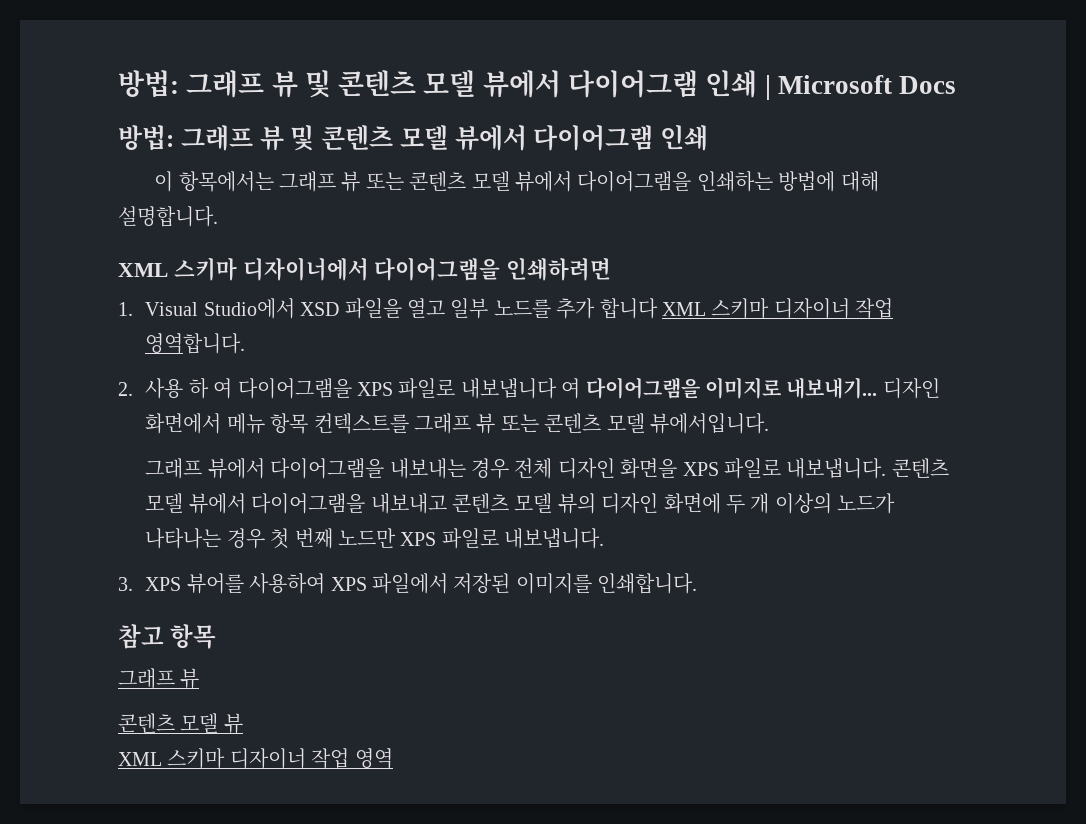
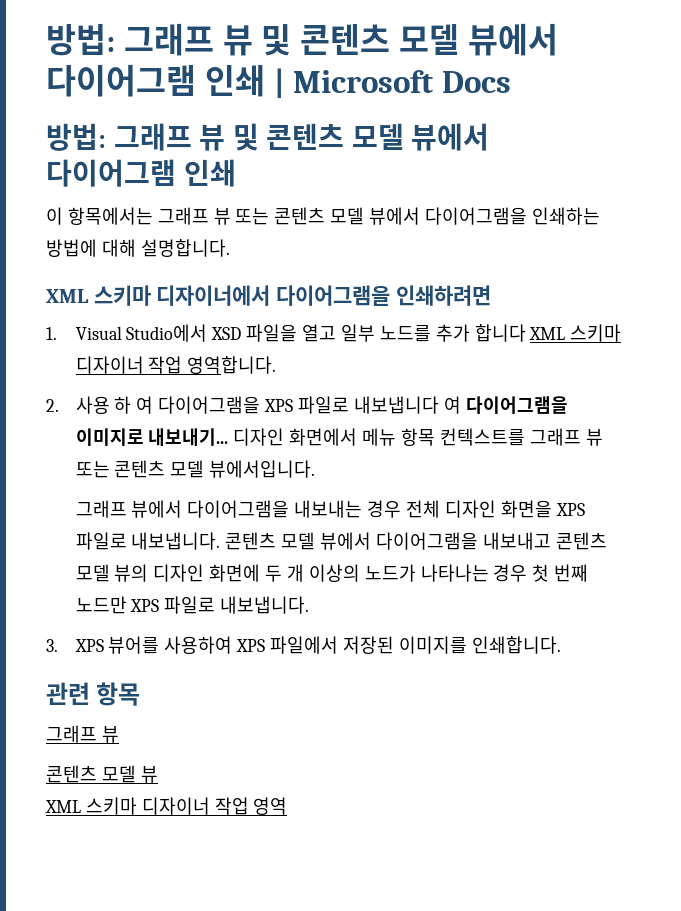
[118,624,164,649] 참고 -> [46,682,90,705] 관련

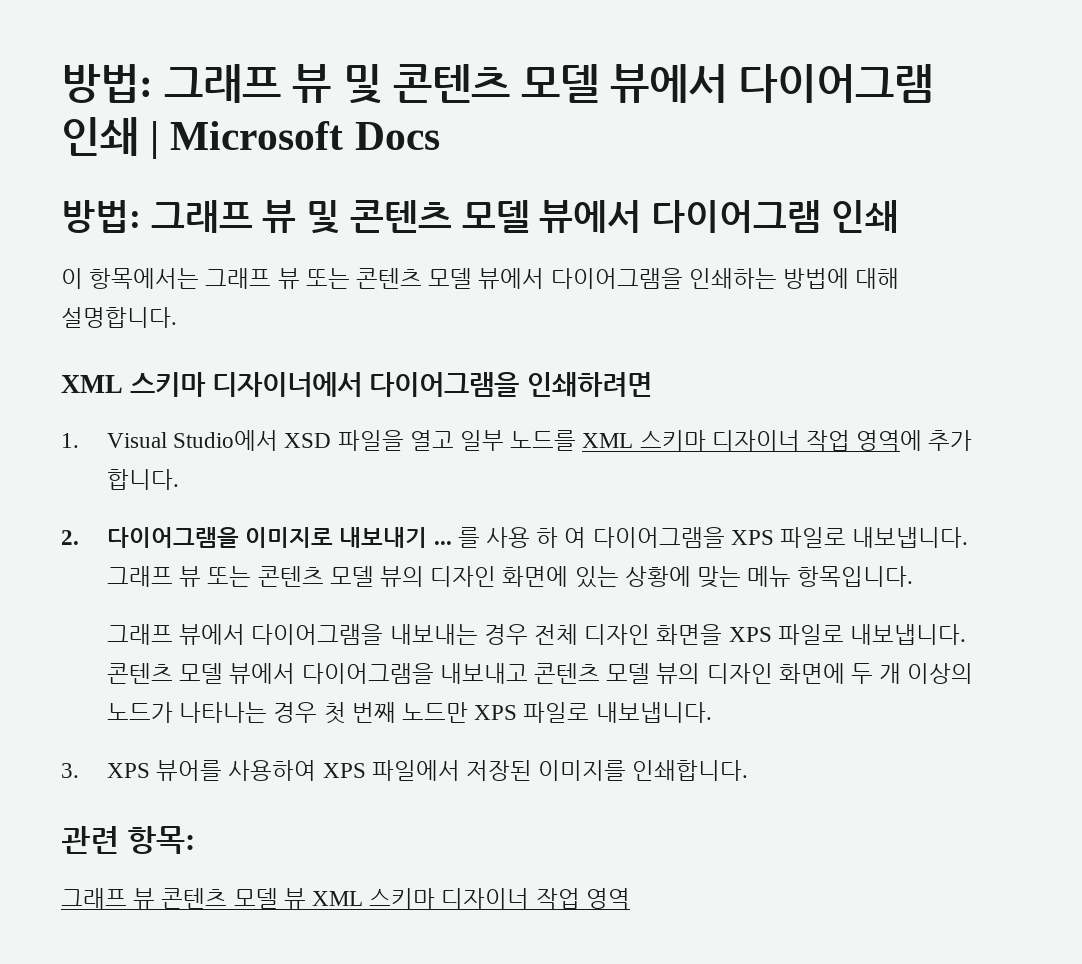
[435,324,622,342] [75,356,277,374] [46,399,59,412] 추가 합니다 XML 스키마 디자이너 작업 영역합니다. // 2. -> [582,430,973,451] [106,469,179,490] [61,527,480,548] XML 스키마 디자이너 작업 영역에 추가 합니다. // 2. 다이어그램을 이미지로 내보내기 ... 를
[353,396,568,414] [75,428,603,446] [75,460,316,478] 내보냅니다 여 다이어그램을 이미지로 내보내기... 디자인 화면에서 메뉴 항목 컨텍스트를 그래프 뷰 또는 콘텐츠 모델 뷰에서입니다. -> [852,527,969,548] [106,566,914,588] 내보냅니다. 그래프 뷰 또는 콘텐츠 모델 뷰의 디자인 화면에 있는 상황에 맞는 메뉴 항목입니다.
[96,682,141,706] [46,725,119,743] 항목 // 그래프 뷰 // -> [127,826,196,854] [61,888,156,909] 항목: // 그래프 뷰
(158, 774) // -> (306, 898) none

